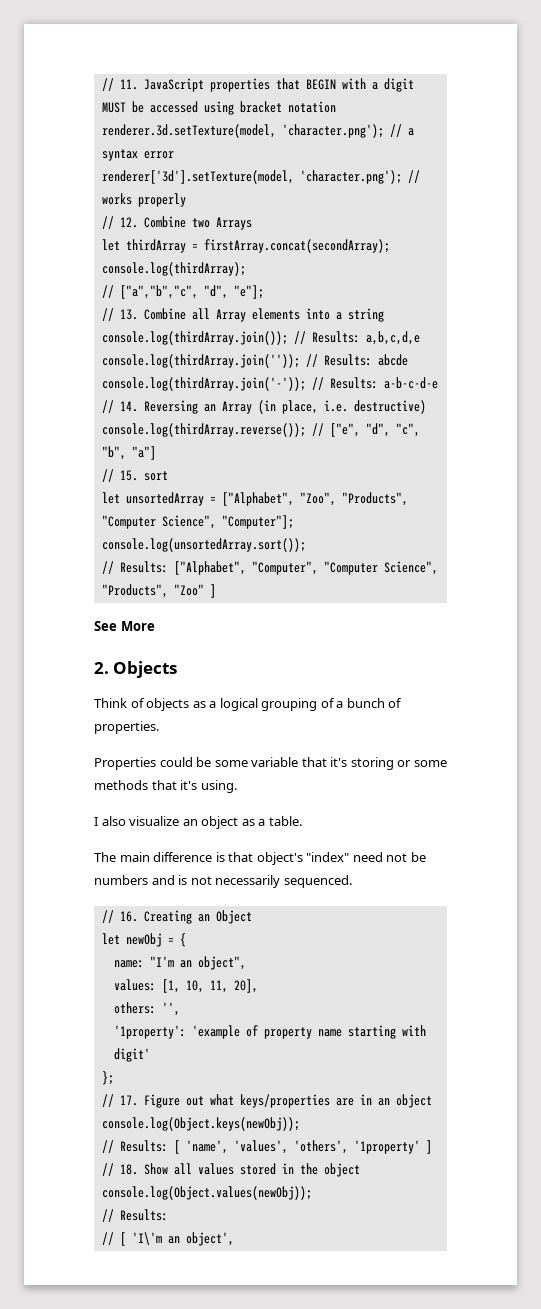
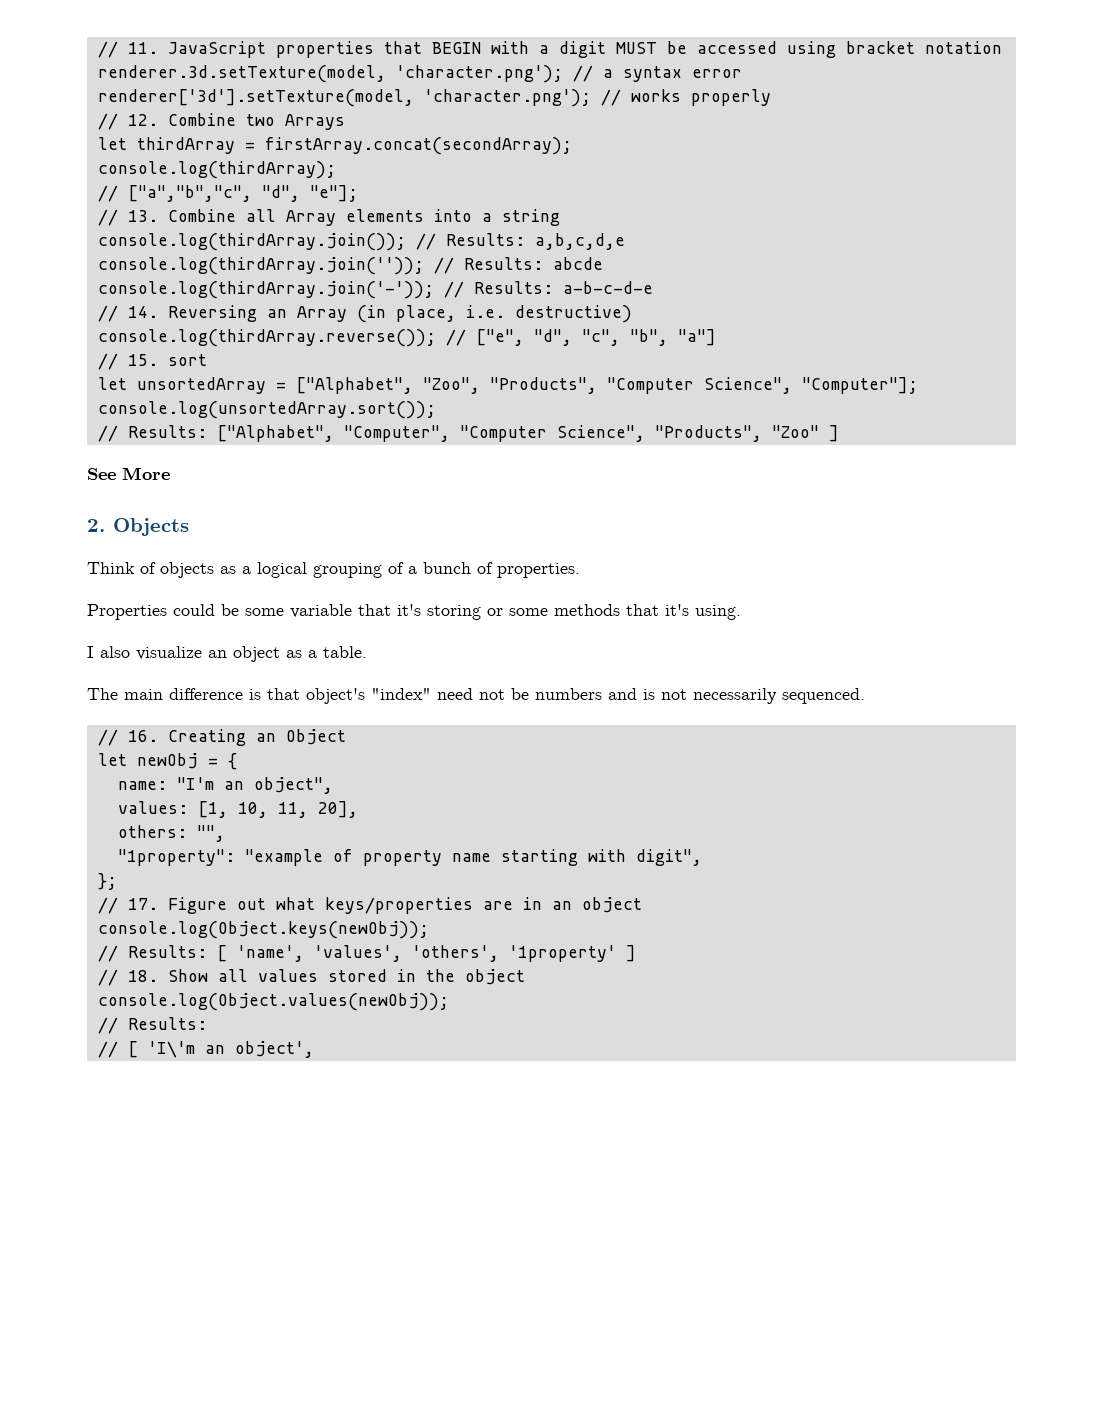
[161,1002,180,1016] [113,1025,240,1039] '', // '1property': 'example -> [196,825,225,842] [117,849,323,866] "", // "1property": "example
[113,1048,150,1062] digit' -> [635,849,702,866] digit",

